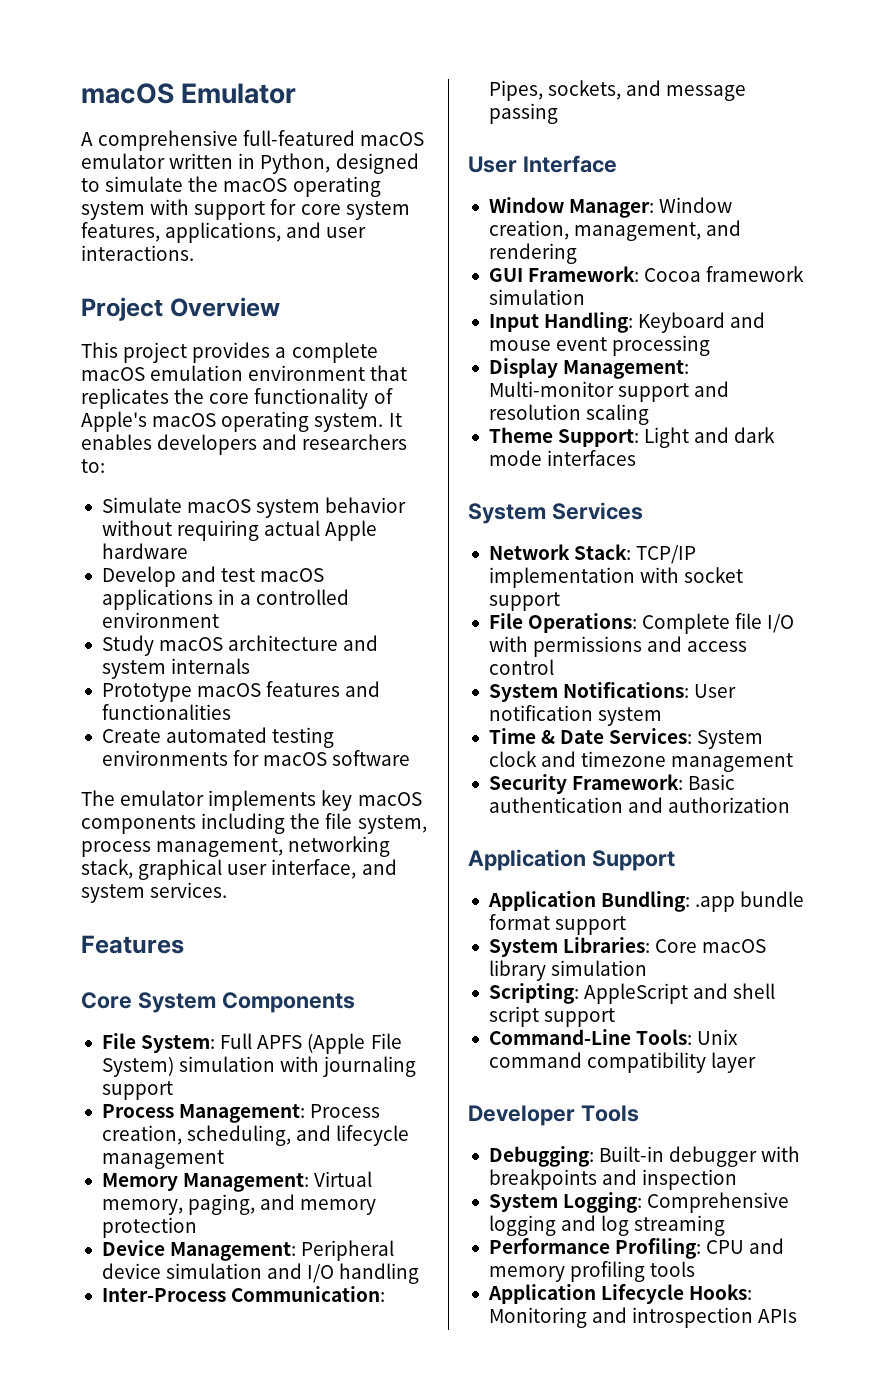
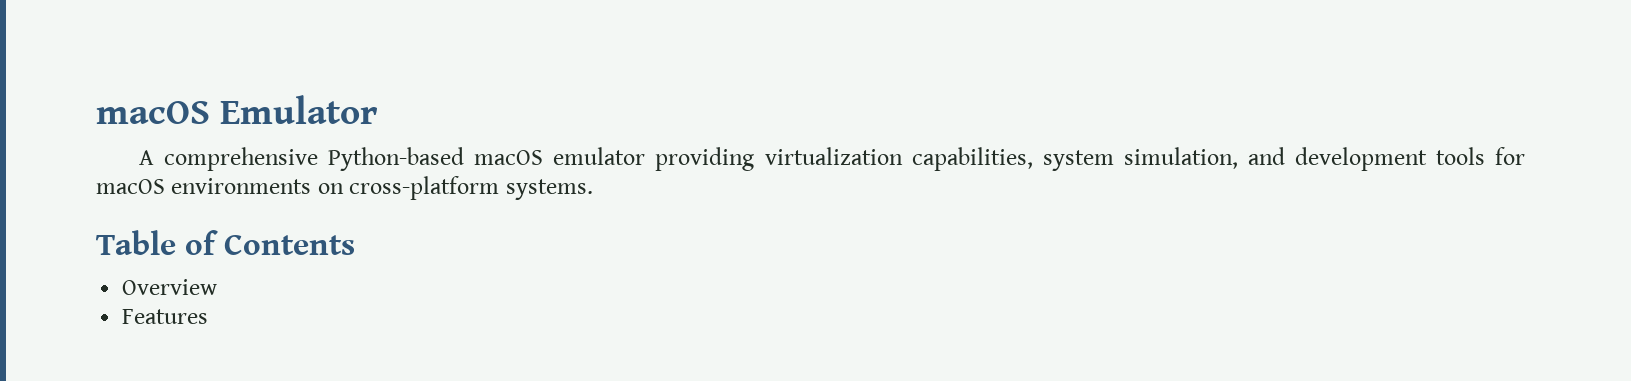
[243,130,356,146] full-featured -> [328,147,465,171] Python-based
[169,153,419,174] [81,176,381,197] [81,199,410,220] [81,222,367,243] [81,245,194,261] [81,297,280,321] [81,342,378,363] [81,365,408,381] [81,388,393,409] [81,411,402,432] [81,434,408,455] [81,459,105,473] [101,497,407,518] [101,520,378,541] [101,543,188,559] [101,566,325,587] [101,589,350,610] [101,612,219,628] [101,635,379,656] [101,658,251,679] [101,681,381,702] [101,704,231,720] [101,727,335,748] [101,750,411,766] [81,790,422,811] [81,813,427,834] [81,836,391,857] [81,859,397,880] [81,882,228,903] [81,935,184,954] [81,992,355,1013] [101,1033,402,1054] [101,1056,417,1077] [101,1081,173,1100] [101,1104,381,1123] [101,1125,410,1146] [101,1150,224,1169] [101,1171,373,1192] [101,1194,377,1215] [101,1217,197,1238] [101,1240,395,1261] [101,1263,420,1284] [101,1286,386,1302] [488,80,747,101] [488,103,558,124] [468,155,617,173] [488,197,733,218] [488,220,742,241] [488,243,577,264] [488,266,805,282] [488,289,585,305] [488,312,766,333] [488,335,711,356] [488,358,690,379] [488,381,730,402] [488,404,650,425] [488,427,776,448] [488,450,637,466] [468,502,643,524] [488,544,697,564] [488,567,744,588] [488,592,560,611] [488,613,795,634] [488,636,748,657] [488,659,554,675] [488,682,737,702] [488,705,663,726] [488,728,764,749] [488,751,794,772] [488,774,736,794] [488,797,791,813] [468,849,675,871] [487,891,805,912] [488,914,627,935] [488,937,767,957] [488,960,648,981] [488,983,776,1004] [488,1006,616,1027] [488,1029,739,1045] [488,1052,757,1073] [468,1105,639,1126] [488,1146,801,1167] [488,1169,738,1190] [488,1192,790,1213] [488,1215,726,1236] [488,1238,785,1259] [488,1261,696,1282] [487,1284,753,1304] [488,1307,798,1328] written in Python, designed to simulate the macOS operating system with support for core system features, applications, and user interactions. // Project Overview // This project provides a complete macOS emulation environment that replicates the core functionality of Apple's macOS operating system. It enables developers and researchers to: // Simulate macOS system behavior without requiring actual Apple hardware // Develop and test macOS applications in a controlled environment // Study macOS architecture and system internals // Prototype macOS features and functionalities // Create automated testing environments for macOS software // The emulator implements key macOS components including the file system, process management, networking stack, graphical user interface, and system services. // Features // Core System Components // File System: Full APFS (Apple File System) simulation with journaling support // Process Management: Process creation, scheduling, and lifecycle management // Memory Management: Virtual memory, paging, and memory protection // Device Management: Peripheral device simulation and I/O handling // Inter-Process Communication: Pipes, sockets, and message passing // User Interface // Window Manager: Window creation, management, and rendering // GUI Framework: Cocoa framework simulation // Input Handling: Keyboard and mouse event processing // Display Management: Multi-monitor support and resolution scaling // Theme Support: Light and dark mode interfaces // System Services // Network Stack: TCP/IP implementation with socket support // File Operations: Complete file I/O with permissions and access control // System Notifications: User notification system // Time & Date Services: System clock and timezone management // Security Framework: Basic authentication and authorization // Application Support // Application Bundling: .app bundle format support // System Libraries: Core macOS library simulation // Scripting: AppleScript and shell script support // Command-Line Tools: Unix command compatibility layer // Developer Tools // Debugging: Built-in debugger with breakpoints and inspection // System Logging: Comprehensive logging and log streaming // Performance Profiling: CPU and memory profiling tools // Application Lifecycle Hooks: Monitoring and introspection APIs -> [655,147,1526,171] [96,176,593,200] [96,230,355,255] [122,279,218,295] [122,309,209,324] providing virtualization capabilities, system simulation, and development tools for macOS environments on cross-platform systems. // Table of Contents // Overview // Features

